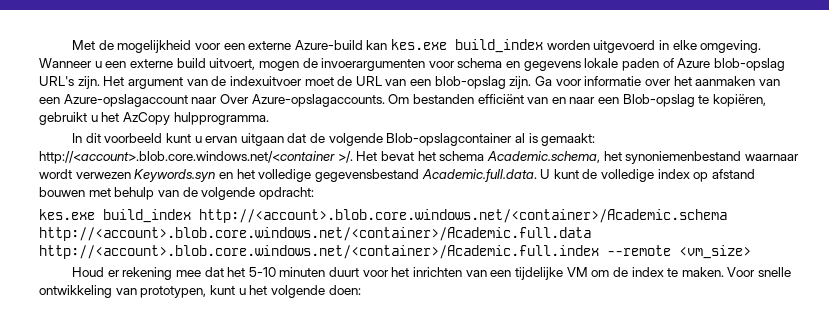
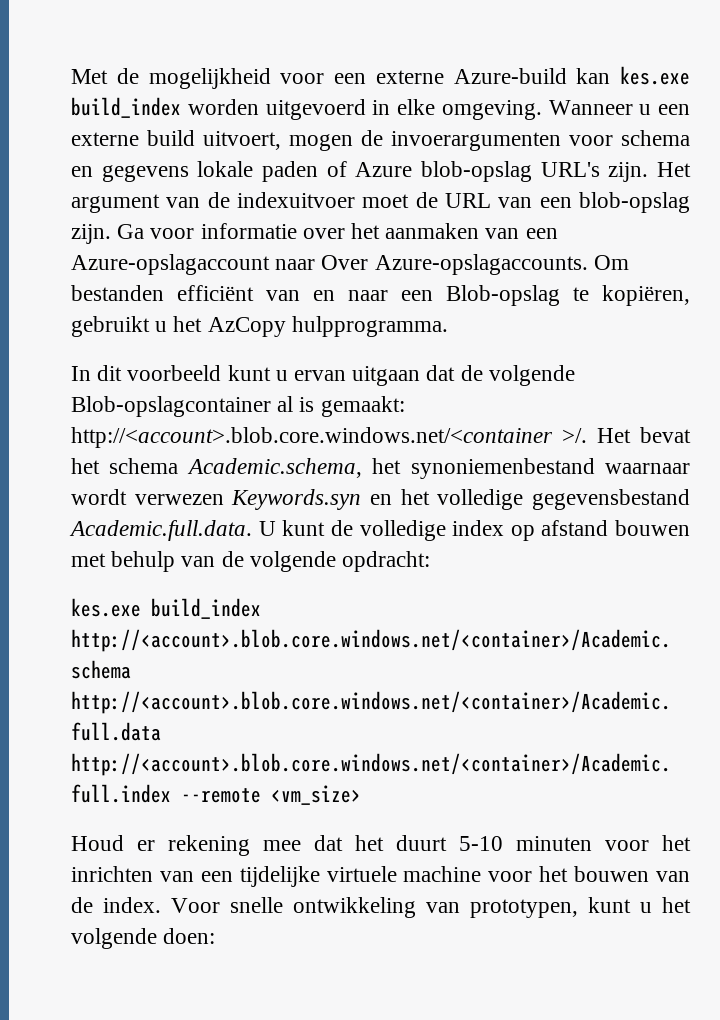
(246, 272) none -> [396,835,447,851] duurt
[329,267,360,277] duurt -> (592, 843) none
[566,267,724,277] VM om de index te maken. -> [326,866,691,882] [71,897,161,913] virtuele machine voor het bouwen van de index.

